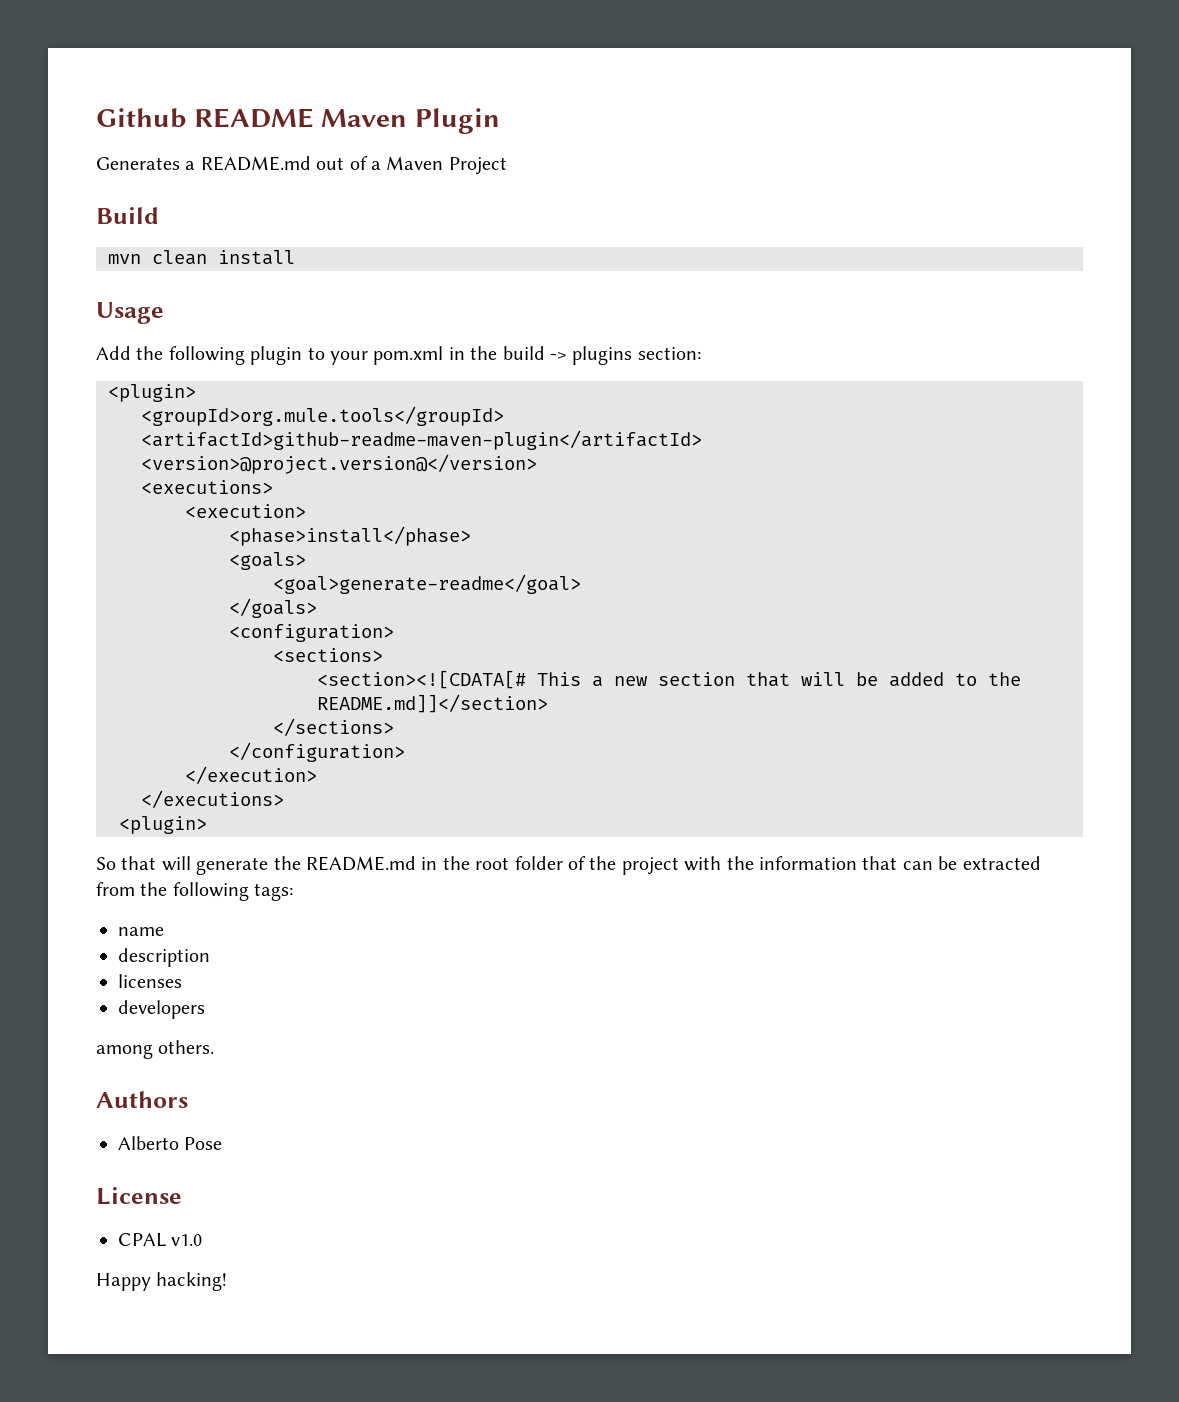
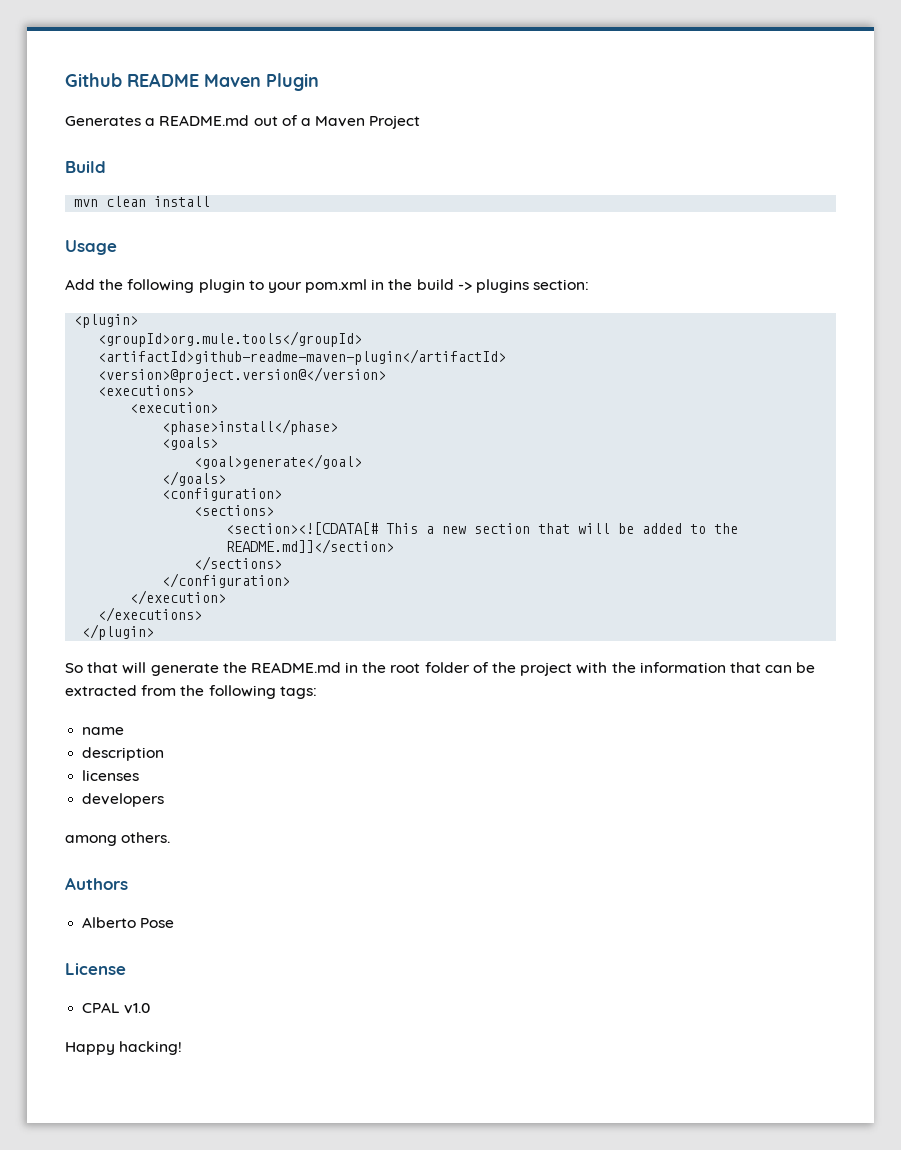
[273,574,581,594] <goal>generate-readme</goal> -> [194,454,363,469] <goal>generate</goal>
[119,816,207,834] <plugin> -> [82,624,155,640] </plugin>

